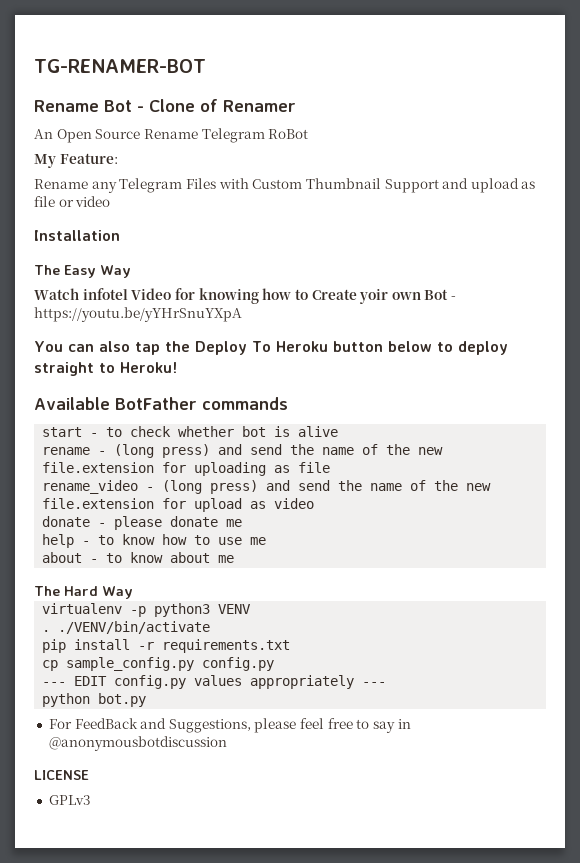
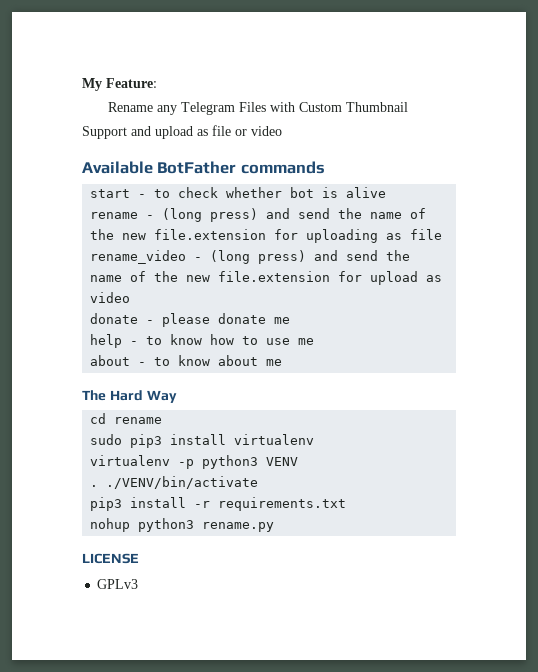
[34,59,206,73] [34,99,296,112] [34,128,309,143] TG-RENAMER-BOT // Rename Bot - Clone of Renamer // An Open Source Rename Telegram RoBot // -> (82, 84) none
[34,230,120,241] [34,265,131,278] [34,288,457,304] [34,307,242,322] [34,341,508,355] [34,362,177,376] // Installation // The Easy Way // Watch infotel Video for knowing how to Create yoir own Bot - https://youtu.be/yYHrSnuYXpA // You can also tap the Deploy To Heroku button below to deploy straight to Heroku! -> (282, 131) none
(133, 592) none -> [90,413,163,424] [90,434,315,448] // cd rename // sudo pip3 install virtualenv
[42,639,67,653] pip -> [90,497,123,511] pip3
[42,657,275,671] [42,675,387,689] [42,693,147,707] [48,718,411,733] [48,736,227,751] cp sample_config.py config.py // --- EDIT config.py values appropriately --- // python bot.py // For FeedBack and Suggestions, please feel free to say in @anonymousbotdiscussion -> [90,518,275,532] nohup python3 rename.py

